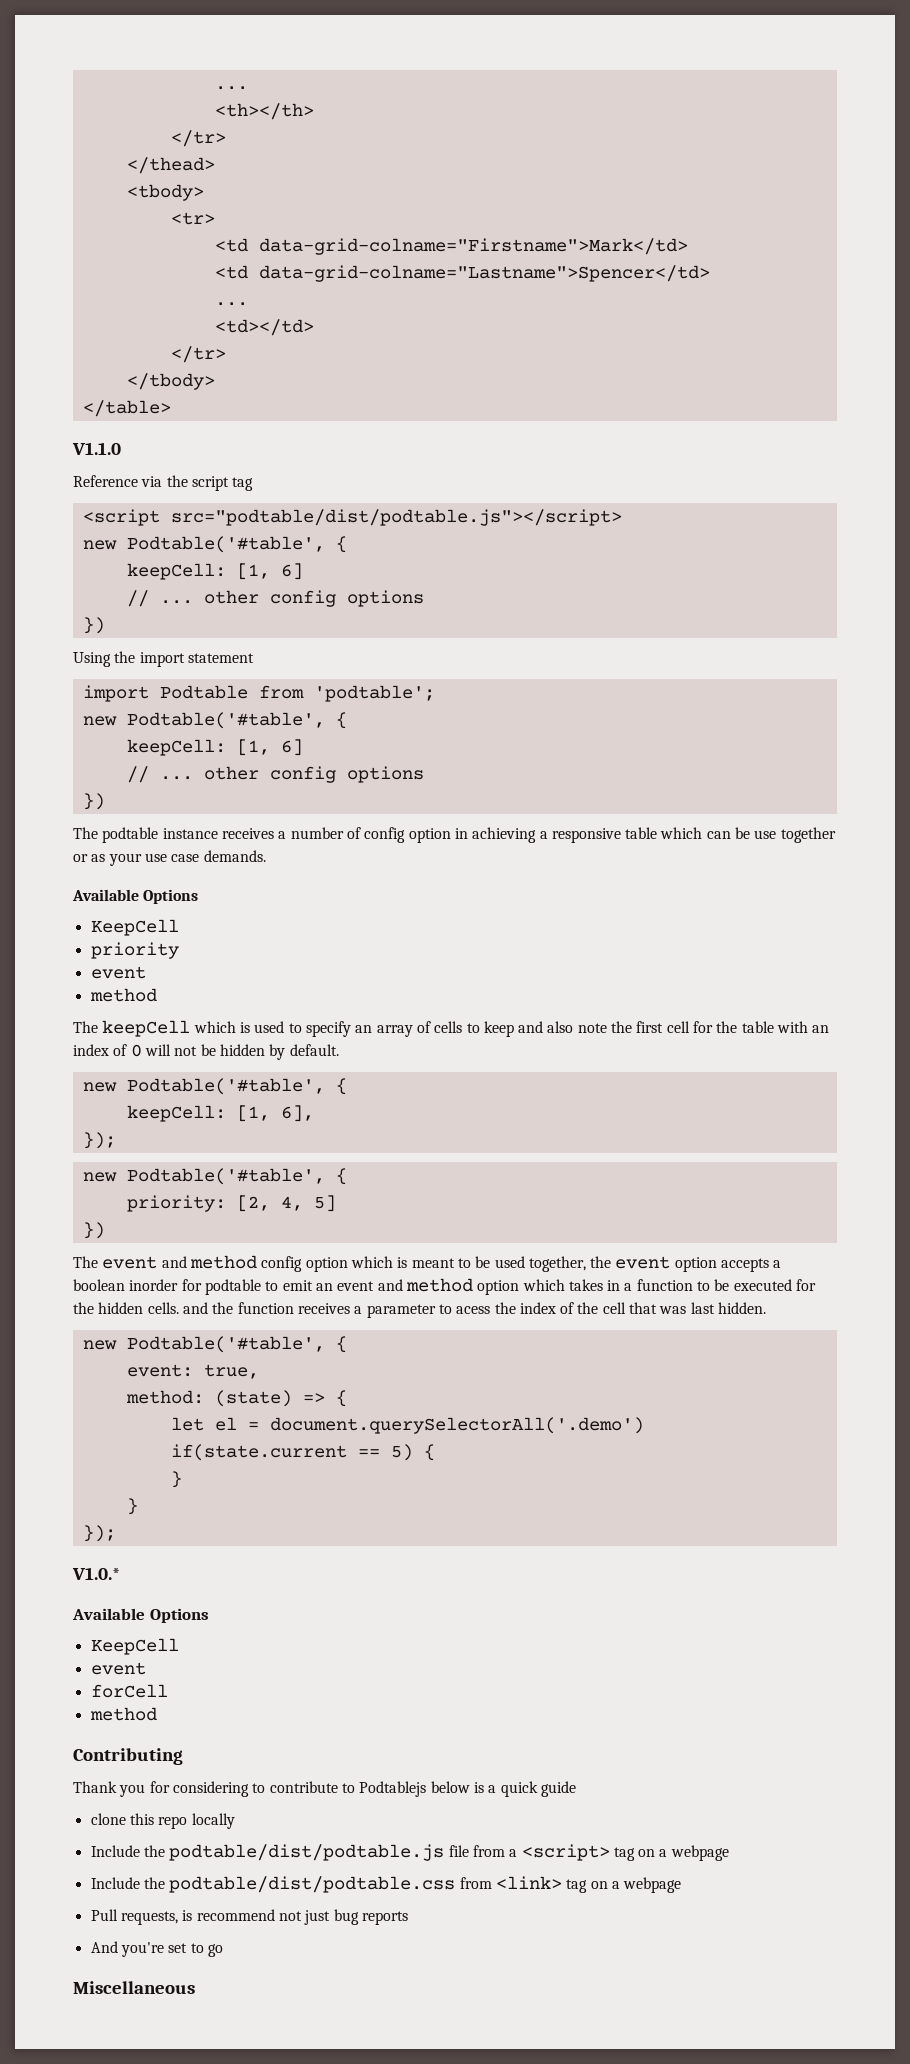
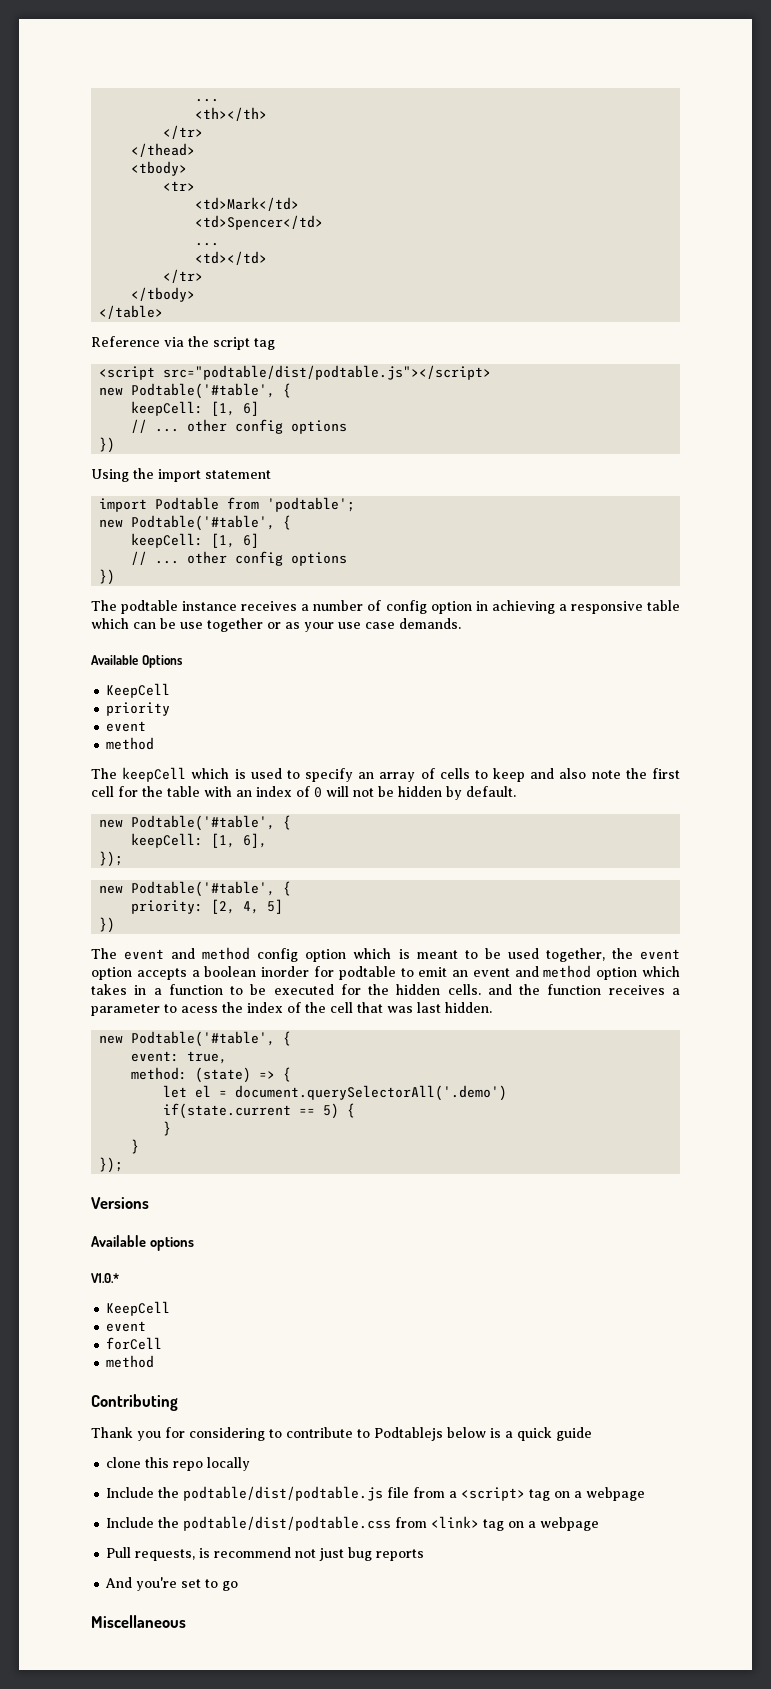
[214,238,688,255] [214,265,710,282] <td data-grid-colname="Firstname">Mark</td> // <td data-grid-colname="Lastname">Spencer</td> -> [195,197,300,211] [195,215,324,230] <td>Mark</td> // <td>Spencer</td>
[72,442,121,455] // V1.1.0 -> (164, 312) none
[72,1567,121,1580] [72,1608,209,1623] V1.0.* // Available Options -> [91,1197,149,1209] [91,1235,194,1251] [91,1273,119,1283] Versions // Available options // V1.0.*

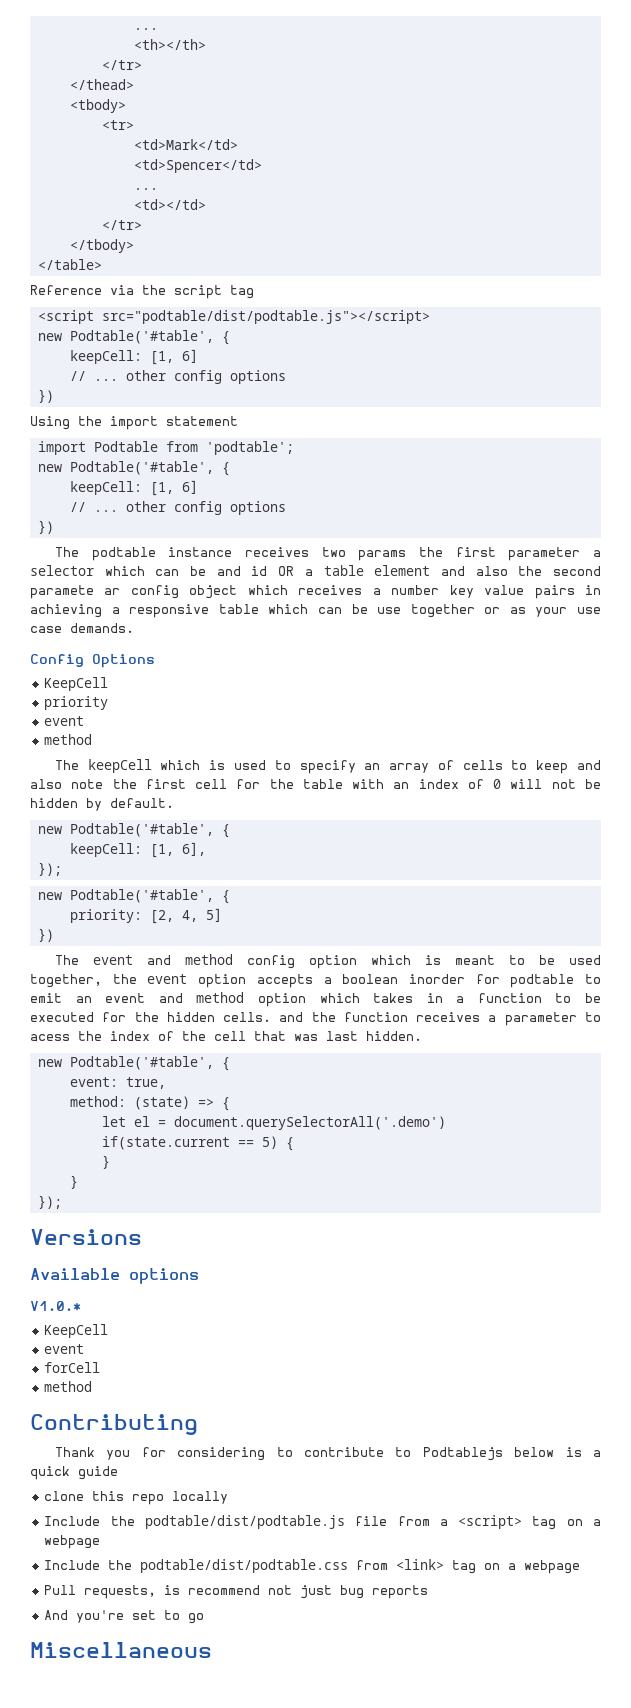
[301,600,472,614] a number of config option -> [321,547,602,561] [30,565,601,576] [30,585,575,599] two params the first parameter a selector which can be and id OR a table element and also the second paramete ar config object which receives a number key value pairs
[91,655,138,665] Available -> [30,654,84,667] Config

